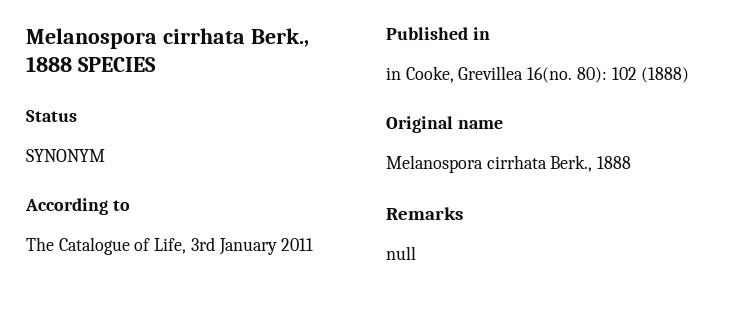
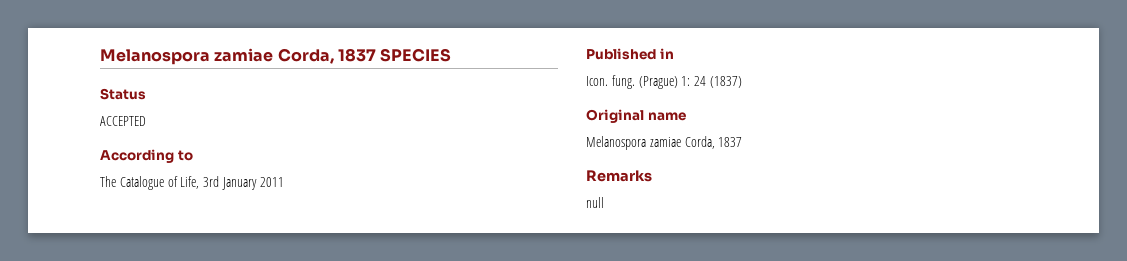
[26,28,309,49] [26,56,72,72] Melanospora cirrhata Berk., 1888 -> [100,48,376,65] Melanospora zamiae Corda, 1837
[26,149,105,162] SYNONYM -> [100,116,146,126] ACCEPTED
[386,66,690,83] in Cooke, Grevillea 16(no. 80): 102 (1888) -> [586,75,742,89] Icon. fung. (Prague) 1: 24 (1837)
[486,155,632,172] cirrhata Berk., 1888 -> [649,136,743,149] zamiae Corda, 1837

